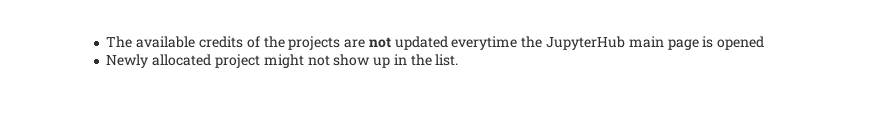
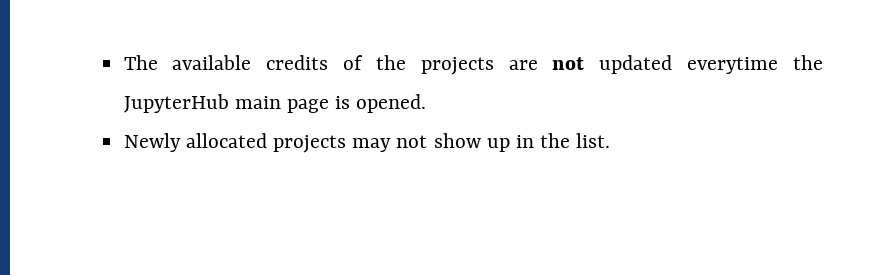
[717,36,765,50] opened -> [356,94,427,113] opened.
[214,54,304,68] project might -> [272,135,392,153] projects may

